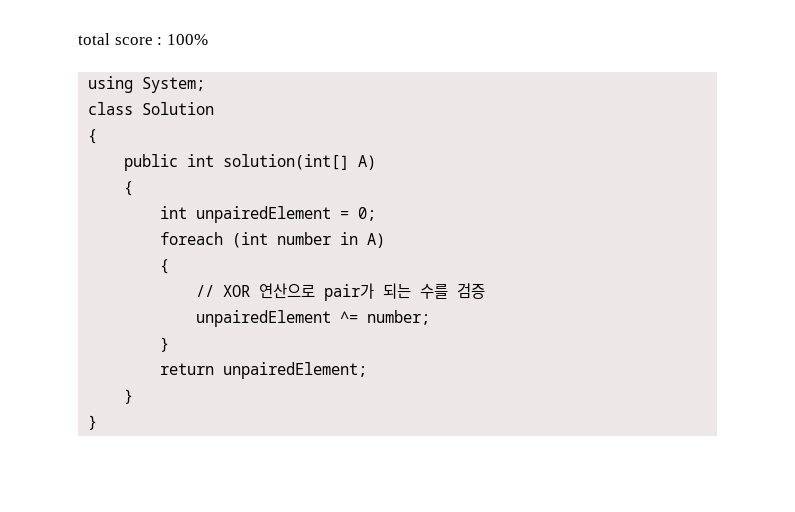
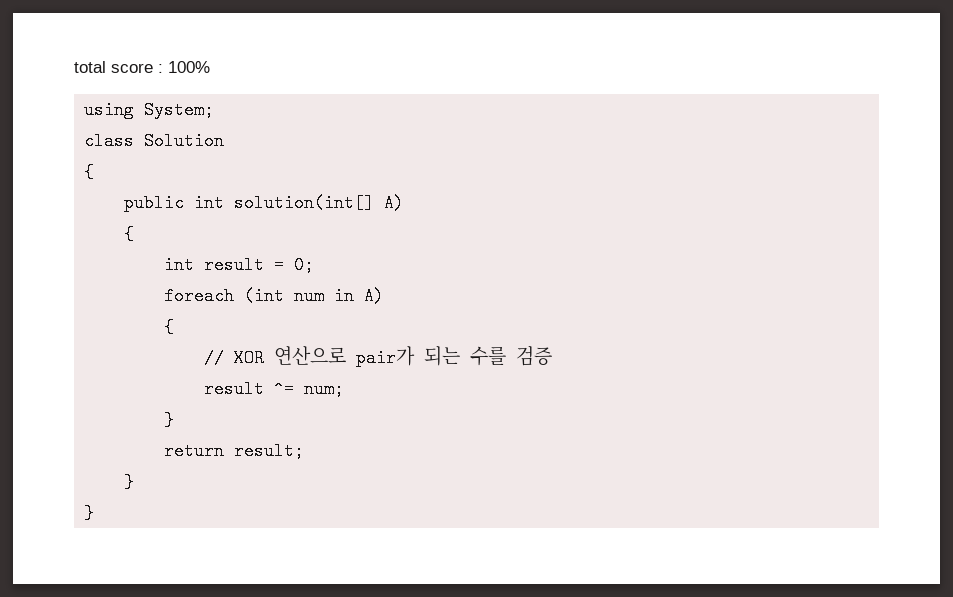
[196,206,332,223] unpairedElement -> [204,256,265,274] result
[277,232,332,245] number -> [294,287,325,305] num
[196,310,431,327] unpairedElement ^= number; -> [204,380,345,398] result ^= num;
[223,362,368,379] unpairedElement; -> [234,442,305,460] result;

